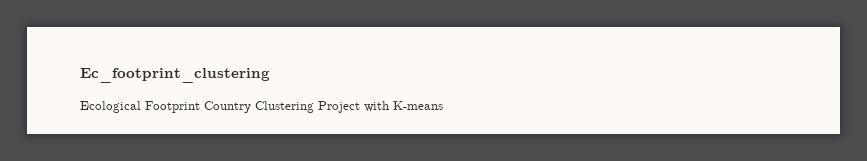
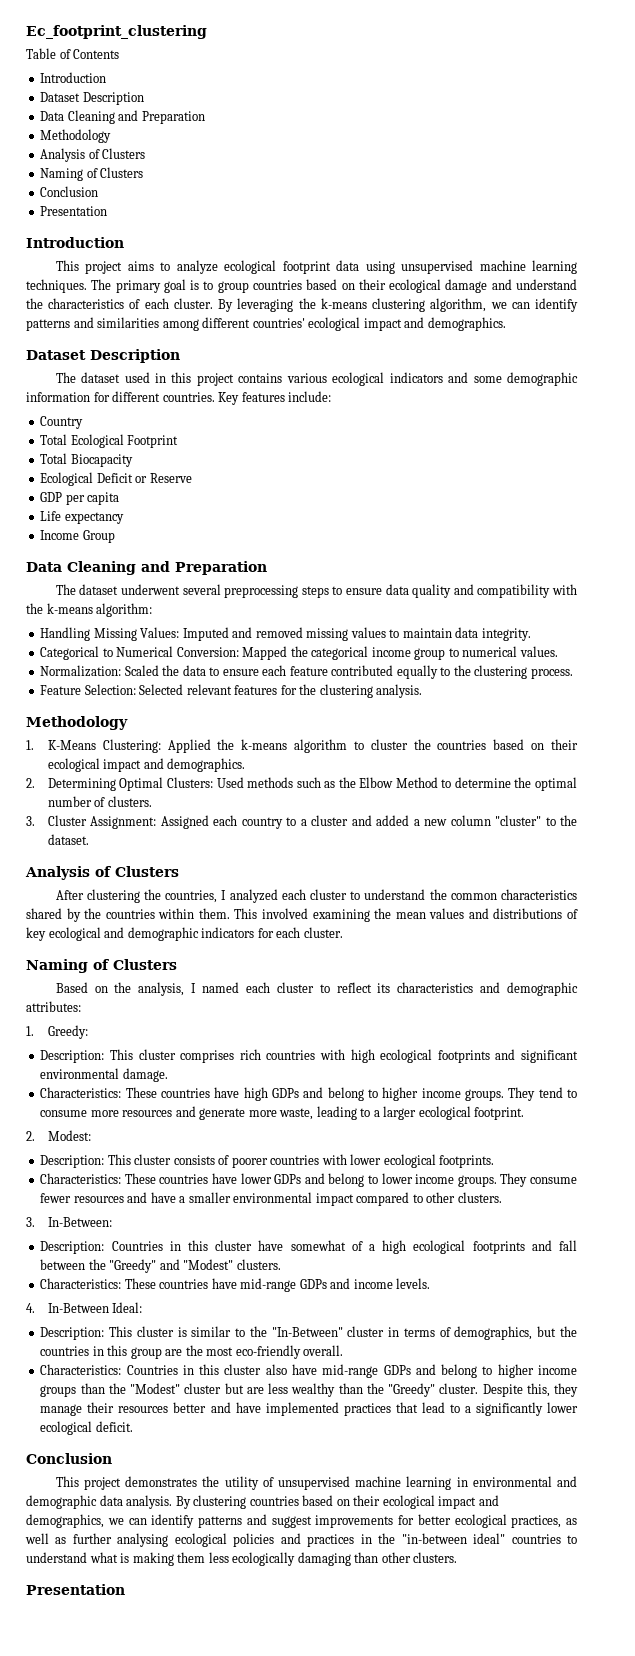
[80,101,443,113] Ecological Footprint Country Clustering Project with K-means -> [26,48,120,59] [40,72,107,83] [40,92,144,105] [40,110,205,124] [40,129,112,143] [40,148,146,162] [40,167,144,181] [40,186,99,197] [40,206,108,216] [26,237,124,248] [55,260,577,274] [26,279,577,293] [26,298,578,312] [26,317,506,331] [26,349,180,363] [55,372,578,386] [26,391,332,405] [40,416,84,429] [40,434,179,448] [40,453,133,467] [40,472,192,486] [40,492,120,505] [40,511,124,524] [40,530,115,543] [26,561,267,575] [55,584,577,598] [26,603,153,617] [40,627,531,641] [40,646,558,660] [40,665,573,679] [40,684,423,698] [26,716,128,730] [26,739,578,753] [47,758,246,772] [26,777,577,791] [47,796,152,807] [26,815,578,829] [47,834,89,845] [25,866,179,880] [55,889,577,903] [26,908,578,922] [26,927,343,941] [26,959,177,973] [55,982,578,996] [26,1001,81,1012] [26,1025,88,1039] [40,1049,579,1063] [40,1068,168,1082] [40,1087,578,1101] [40,1106,525,1120] [26,1130,91,1141] [40,1154,495,1168] [40,1173,578,1187] [40,1192,502,1206] [26,1217,112,1227] [40,1240,577,1254] [40,1259,281,1273] [40,1278,431,1292] [26,1302,143,1313] [40,1326,578,1340] [40,1345,344,1359] [40,1364,578,1378] [40,1383,578,1397] [40,1402,579,1416] [40,1421,133,1435] [26,1453,112,1464] [55,1476,577,1490] [26,1495,499,1509] [26,1514,577,1528] [25,1533,577,1547] [26,1552,458,1566] [26,1584,125,1595] Table of Contents // Introduction // Dataset Description // Data Cleaning and Preparation // Methodology // Analysis of Clusters // Naming of Clusters // Conclusion // Presentation // Introduction // This project aims to analyze ecological footprint data using unsupervised machine learning techniques. The primary goal is to group countries based on their ecological damage and understand the characteristics of each cluster. By leveraging the k-means clustering algorithm, we can identify patterns and similarities among different countries' ecological impact and demographics. // Dataset Description // The dataset used in this project contains various ecological indicators and some demographic information for different countries. Key features include: // Country // Total Ecological Footprint // Total Biocapacity // Ecological Deficit or Reserve // GDP per capita // Life expectancy // Income Group // Data Cleaning and Preparation // The dataset underwent several preprocessing steps to ensure data quality and compatibility with the k-means algorithm: // Handling Missing Values: Imputed and removed missing values to maintain data integrity. // Categorical to Numerical Conversion: Mapped the categorical income group to numerical values. // Normalization: Scaled the data to ensure each feature contributed equally to the clustering process. // Feature Selection: Selected relevant features for the clustering analysis. // Methodology // 1. K-Means Clustering: Applied the k-means algorithm to cluster the countries based on their ecological impact and demographics. // 2. Determining Optimal Clusters: Used methods such as the Elbow Method to determine the optimal number of clusters. // 3. Cluster Assignment: Assigned each country to a cluster and added a new column "cluster" to the dataset. // Analysis of Clusters // After clustering the countries, I analyzed each cluster to understand the common characteristics shared by the countries within them. This involved examining the mean values and distributions of key ecological and demographic indicators for each cluster. // Naming of Clusters // Based on the analysis, I named each cluster to reflect its characteristics and demographic attributes: // 1. Greedy: // Description: This cluster comprises rich countries with high ecological footprints and significant environmental damage. // Characteristics: These countries have high GDPs and belong to higher income groups. They tend to consume more resources and generate more waste, leading to a larger ecological footprint. // 2. Modest: // Description: This cluster consists of poorer countries with lower ecological footprints. // Characteristics: These countries have lower GDPs and belong to lower income groups. They consume fewer resources and have a smaller environmental impact compared to other clusters. // 3. In-Between: // Description: Countries in this cluster have somewhat of a high ecological footprints and fall between the "Greedy" and "Modest" clusters. // Characteristics: These countries have mid-range GDPs and income levels. // 4. In-Between Ideal: // Description: This cluster is similar to the "In-Between" cluster in terms of demographics, but the countries in this group are the most eco-friendly overall. // Characteristics: Countries in this cluster also have mid-range GDPs and belong to higher income groups than the "Modest" cluster but are less wealthy than the "Greedy" cluster. Despite this, they manage their resources better and have implemented practices that lead to a significantly lower ecological deficit. // Conclusion // This project demonstrates the utility of unsupervised machine learning in environmental and demographic data analysis. By clustering countries based on their ecological impact and demographics, we can identify patterns and suggest improvements for better ecological practices, as well as further analysing ecological policies and practices in the "in-between ideal" countries to understand what is making them less ecologically damaging than other clusters. // Presentation

